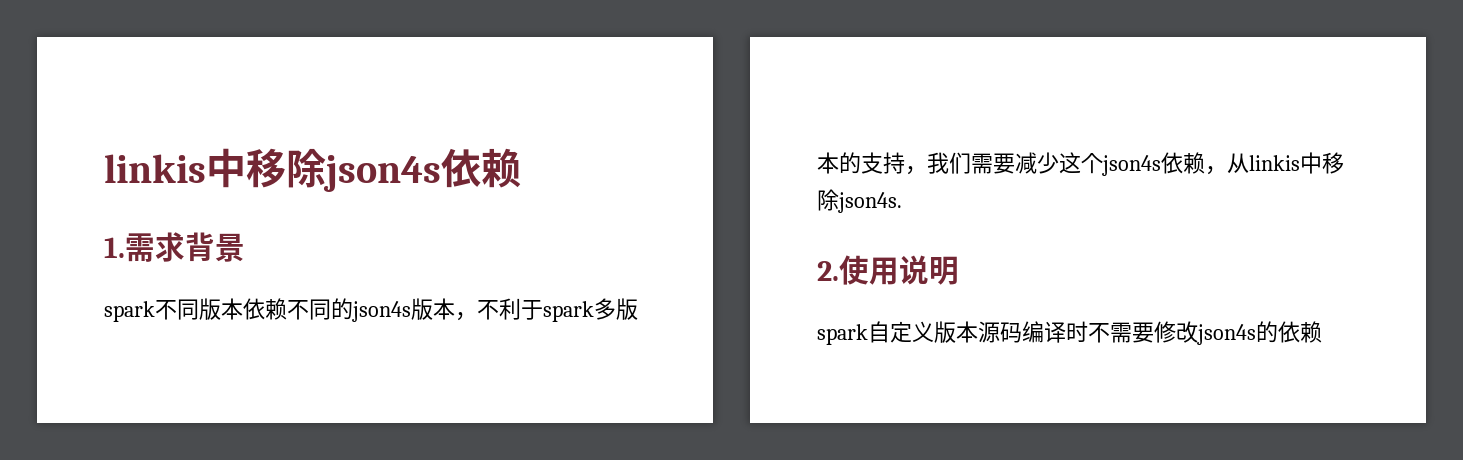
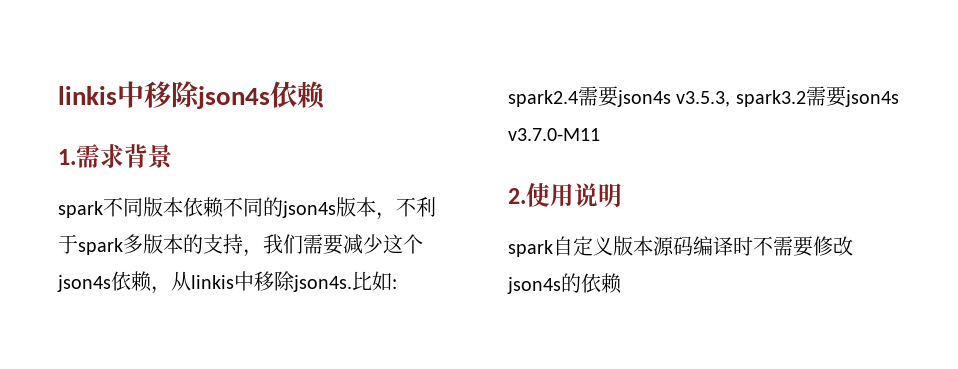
(902, 202) none -> [352,271,397,291] [508,86,899,107] [508,128,600,141] 比如: spark2.4需要json4s v3.5.3, spark3.2需要json4s v3.7.0-M11

